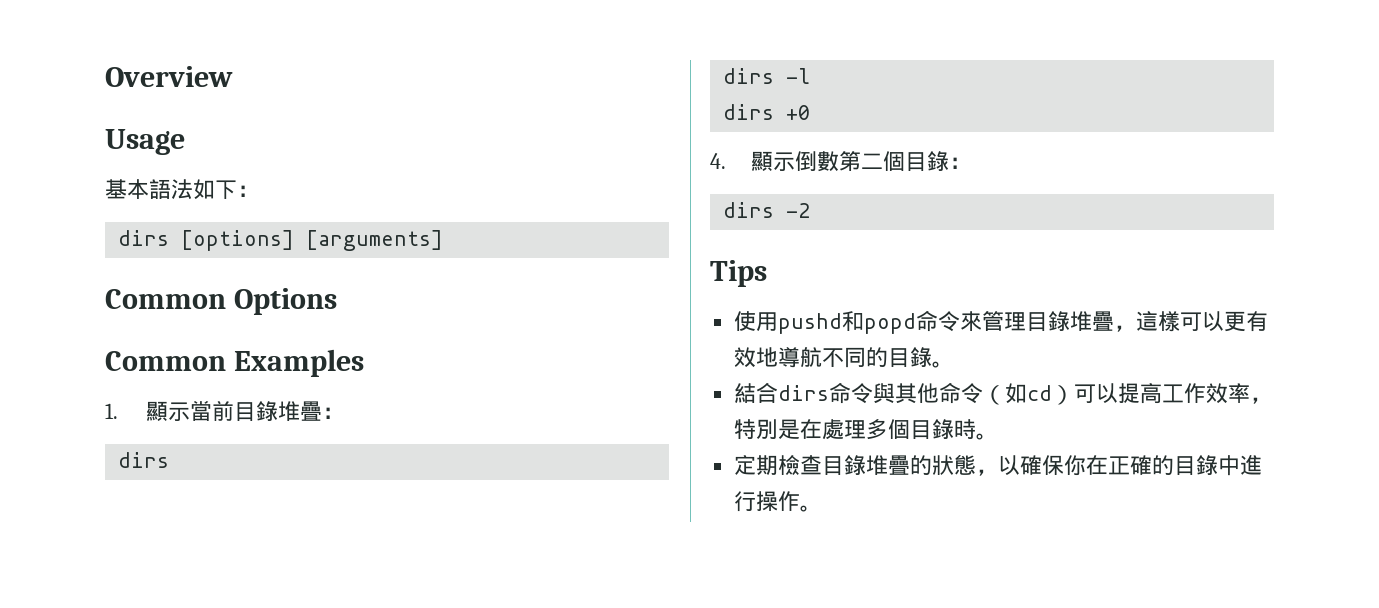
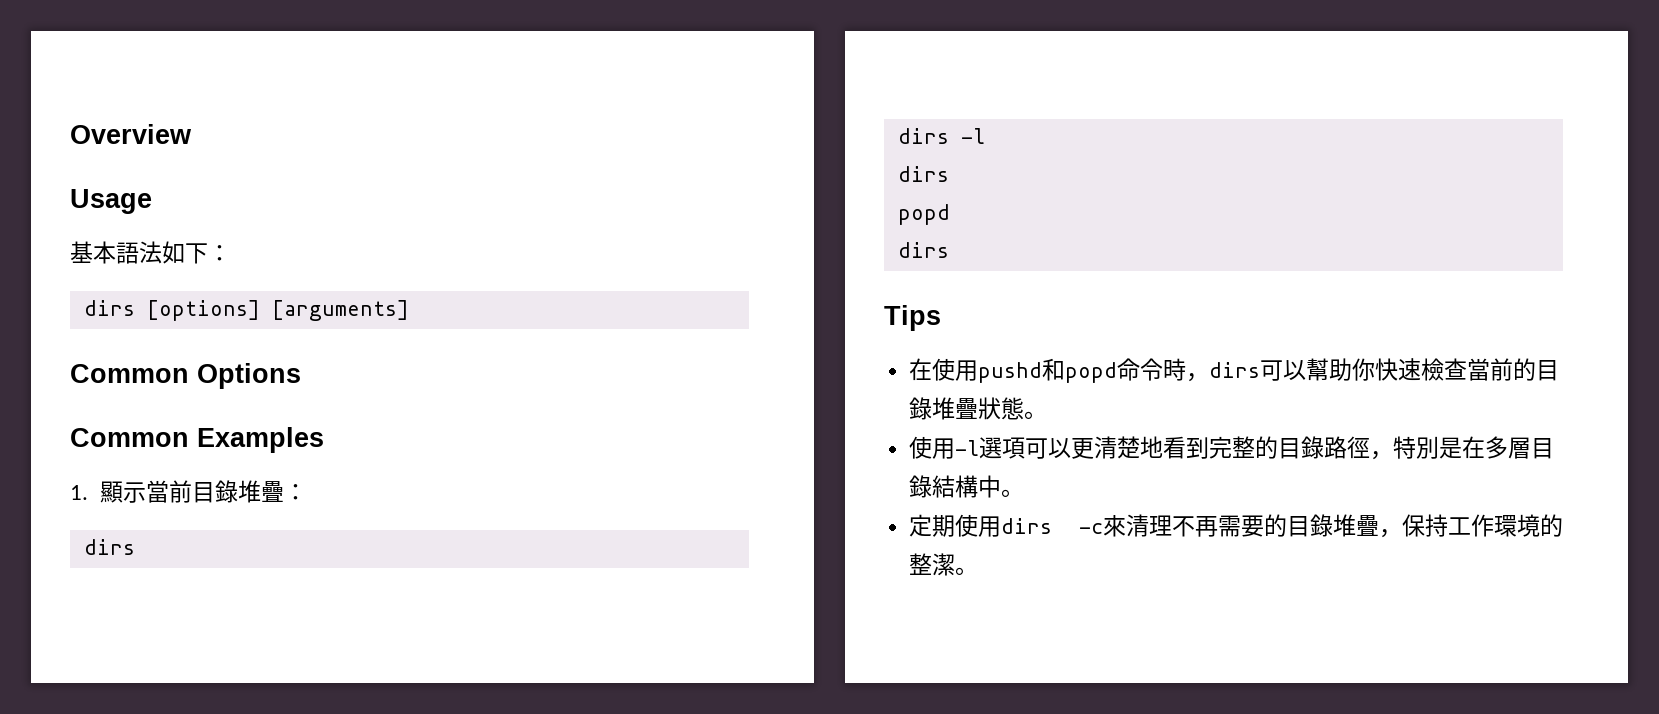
[786,105,811,120] [710,151,972,172] [723,202,811,218] +0 // 4.顯示倒數第二個目錄： // dirs -2 -> [897,204,950,225] [897,242,949,258] // popd // dirs
(767, 273) none -> [909,358,933,381] 在
[960,310,1269,332] [734,347,955,368] [734,382,1273,405] [734,419,999,440] [734,454,1263,476] [734,491,801,512] 來管理目錄堆疊，這樣可以更有效地導航不同的目錄。 // 結合dirs命令與其他命令（如cd）可以提高工作效率，特別是在處理多個目錄時。 // 定期檢查目錄堆疊的狀態，以確保你在正確的目錄中進行操作 -> [1163,358,1560,382] [909,397,1048,420] [909,436,1555,460] [909,475,1025,498] [909,514,1563,538] [909,553,956,576] 時，dirs可以幫助你快速檢查當前的目錄堆疊狀態。 // 使用-l選項可以更清楚地看到完整的目錄路徑，特別是在多層目錄結構中。 // 定期使用dirs -c來清理不再需要的目錄堆疊，保持工作環境的整潔

